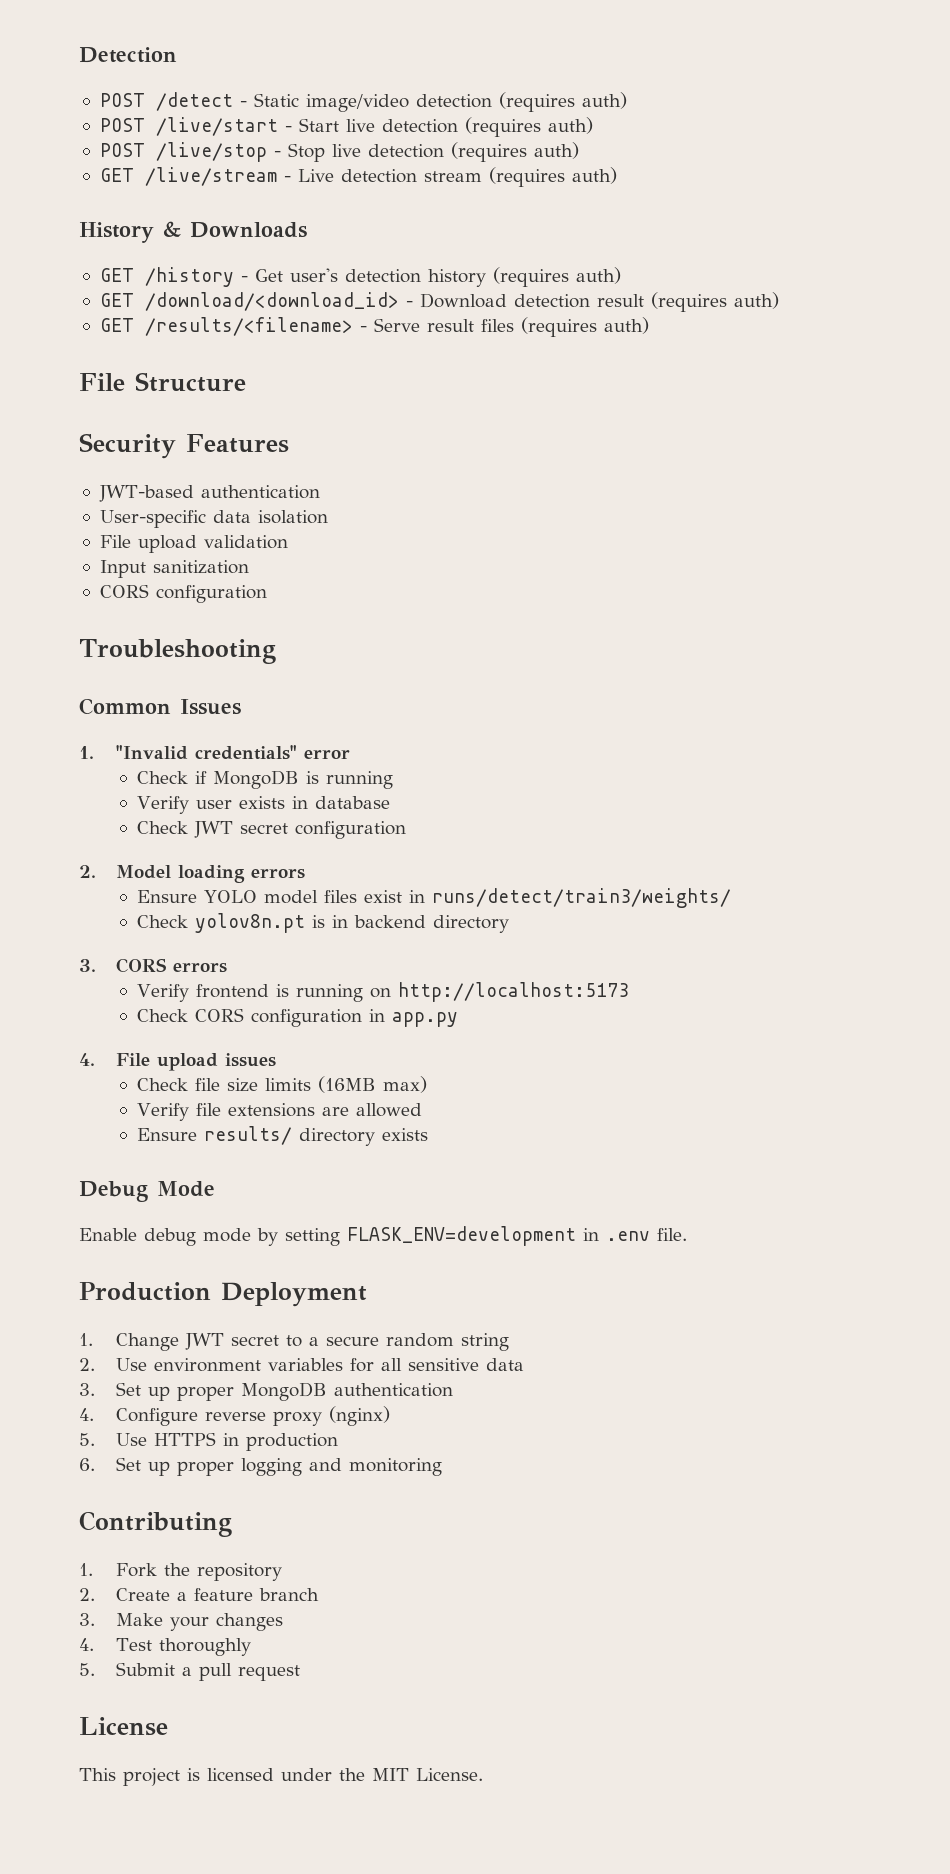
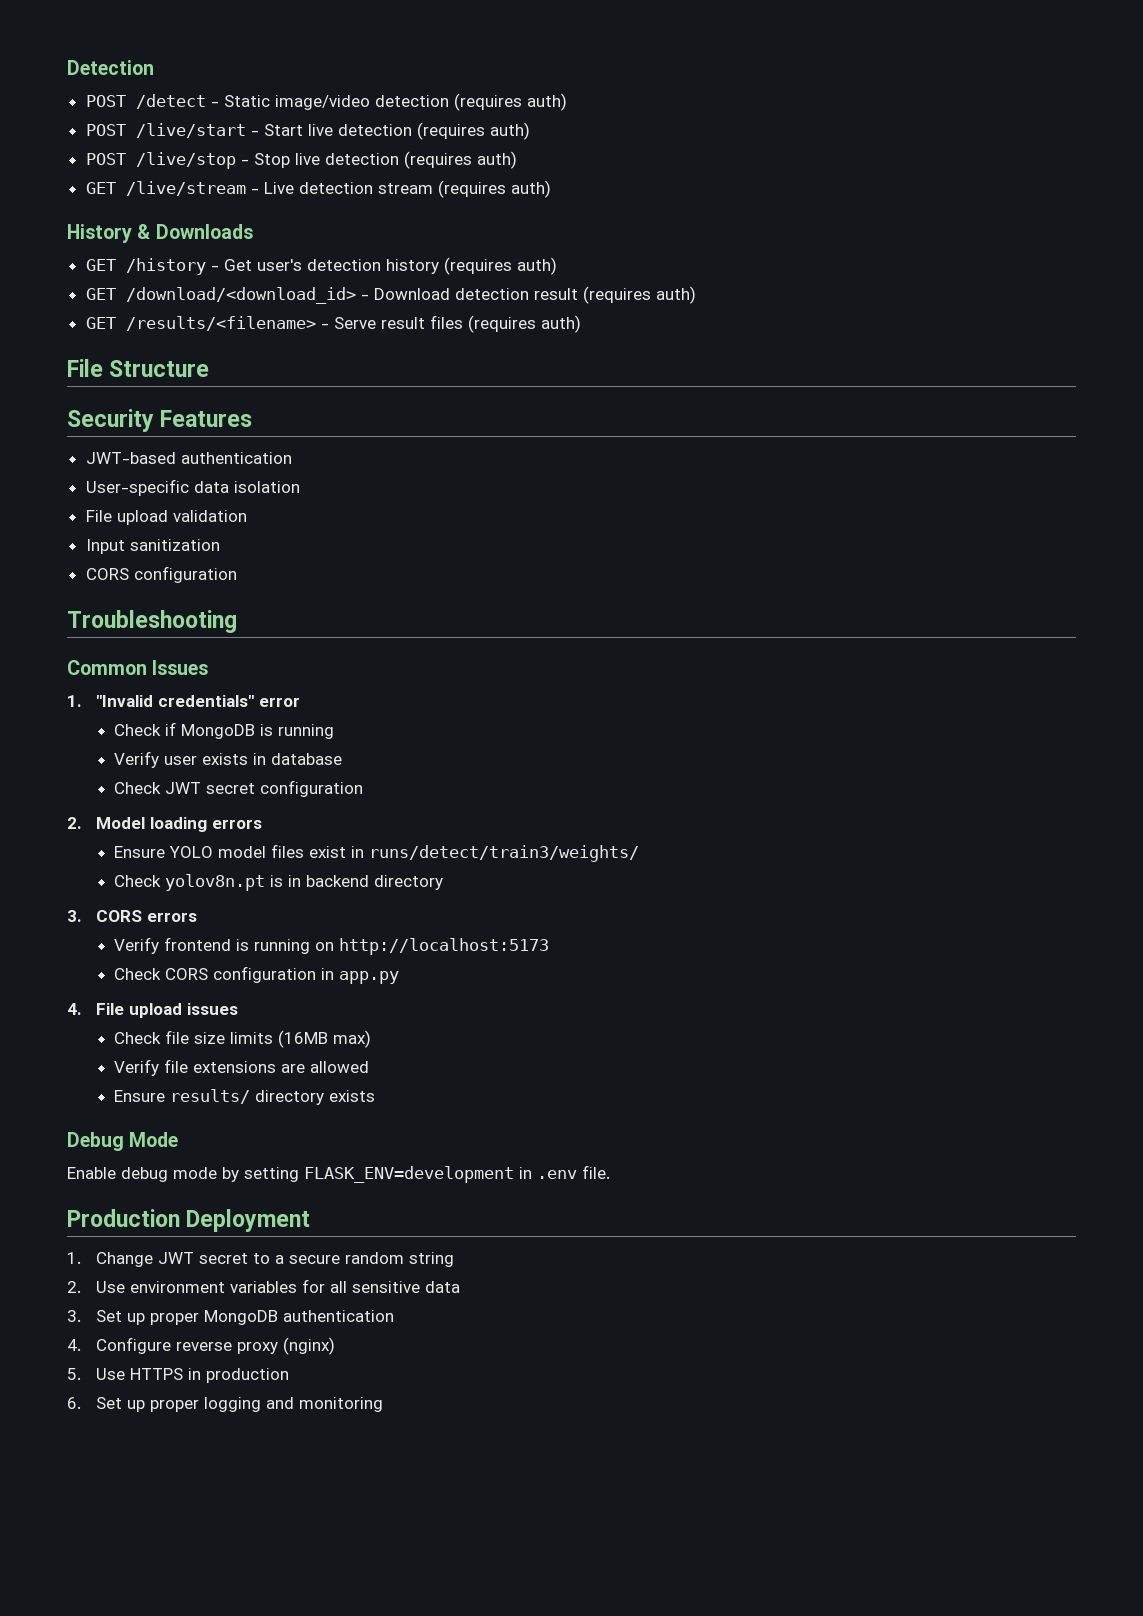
[79,1511,232,1537] [79,1563,283,1581] [79,1588,320,1601] [79,1613,284,1631] [79,1638,252,1656] [79,1662,301,1681] [79,1717,168,1736] [79,1768,483,1786] // Contributing // 1. Fork the repository // 2. Create a feature branch // 3. Make your changes // 4. Test thoroughly // 5. Submit a pull request // License // This project is licensed under the MIT License. -> (383, 1404) none

